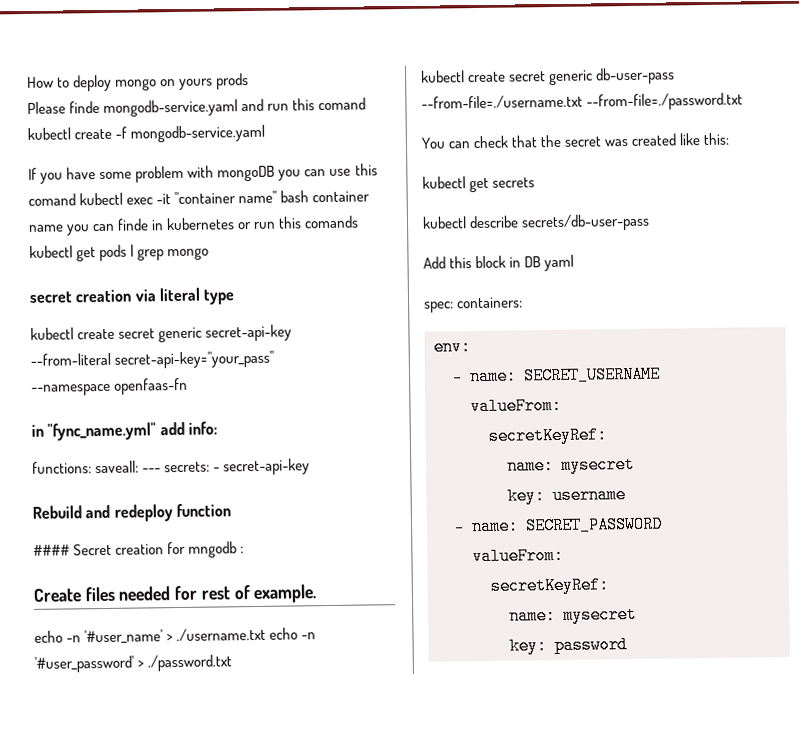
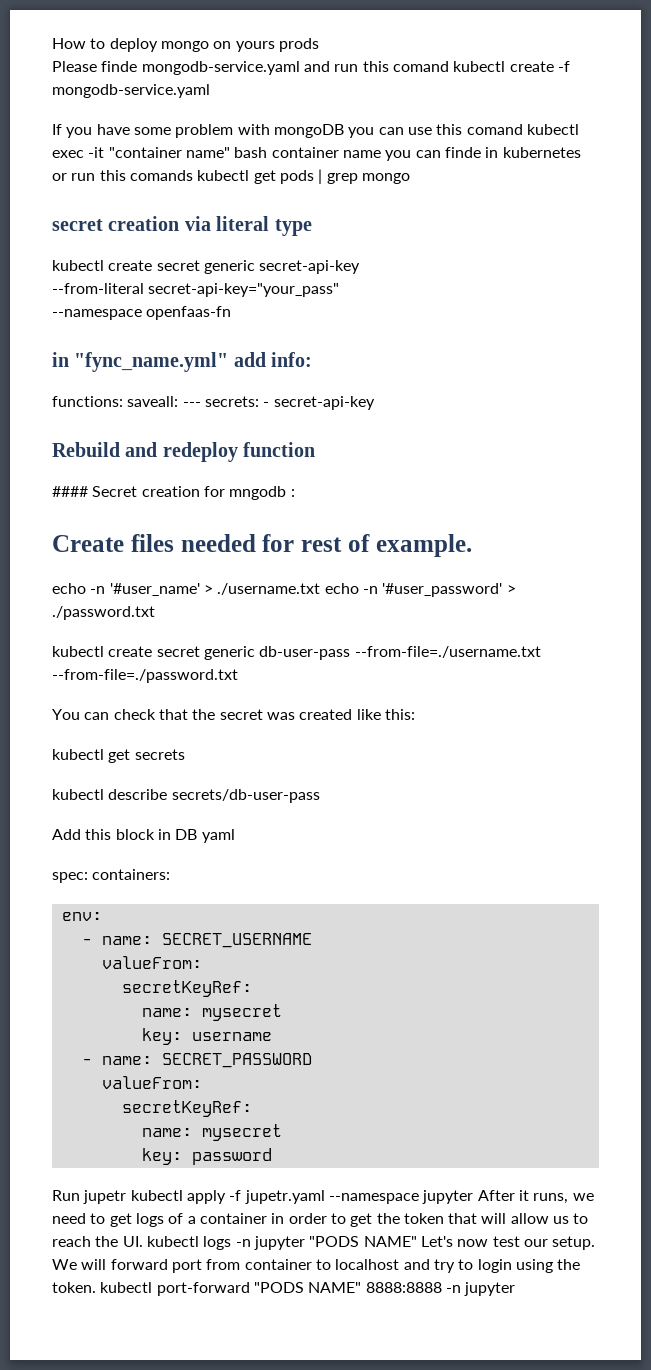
(628, 645) none -> [52,1190,594,1204] [52,1213,589,1227] [52,1236,596,1250] [52,1259,581,1273] [52,1282,516,1296] // Run jupetr kubectl apply -f jupetr.yaml --namespace jupyter After it runs, we need to get logs of a container in order to get the token that will allow us to reach the UI. kubectl logs -n jupyter "PODS NAME" Let's now test our setup. We will forward port from container to localhost and try to login using the token. kubectl port-forward "PODS NAME" 8888:8888 -n jupyter

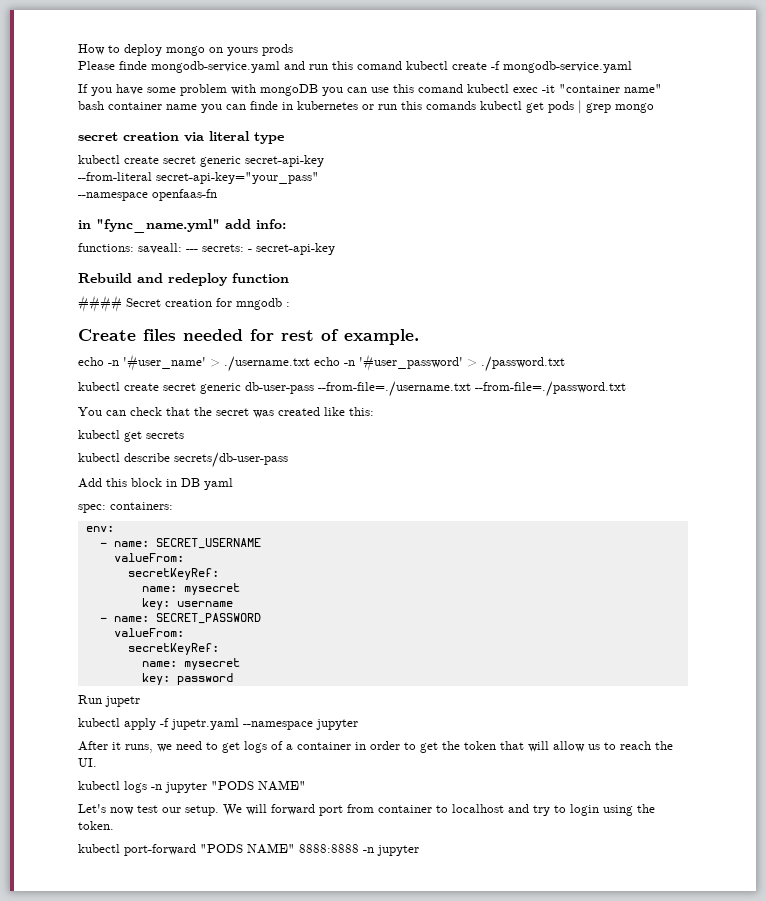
(127, 1197) none -> (140, 701) //
(474, 1197) none -> (358, 724) //
(143, 1241) none -> (97, 762) //
(417, 1241) none -> (306, 785) //
(96, 1287) none -> (114, 825) //

